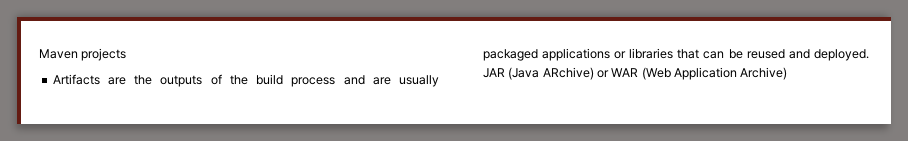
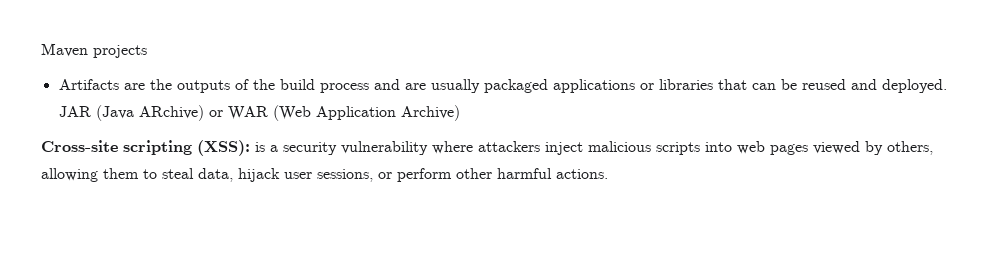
(788, 73) none -> [41,140,933,156] [41,168,608,182] // Cross-site scripting (XSS): is a security vulnerability where attackers inject malicious scripts into web pages viewed by others, allowing them to steal data, hijack user sessions, or perform other harmful actions.

